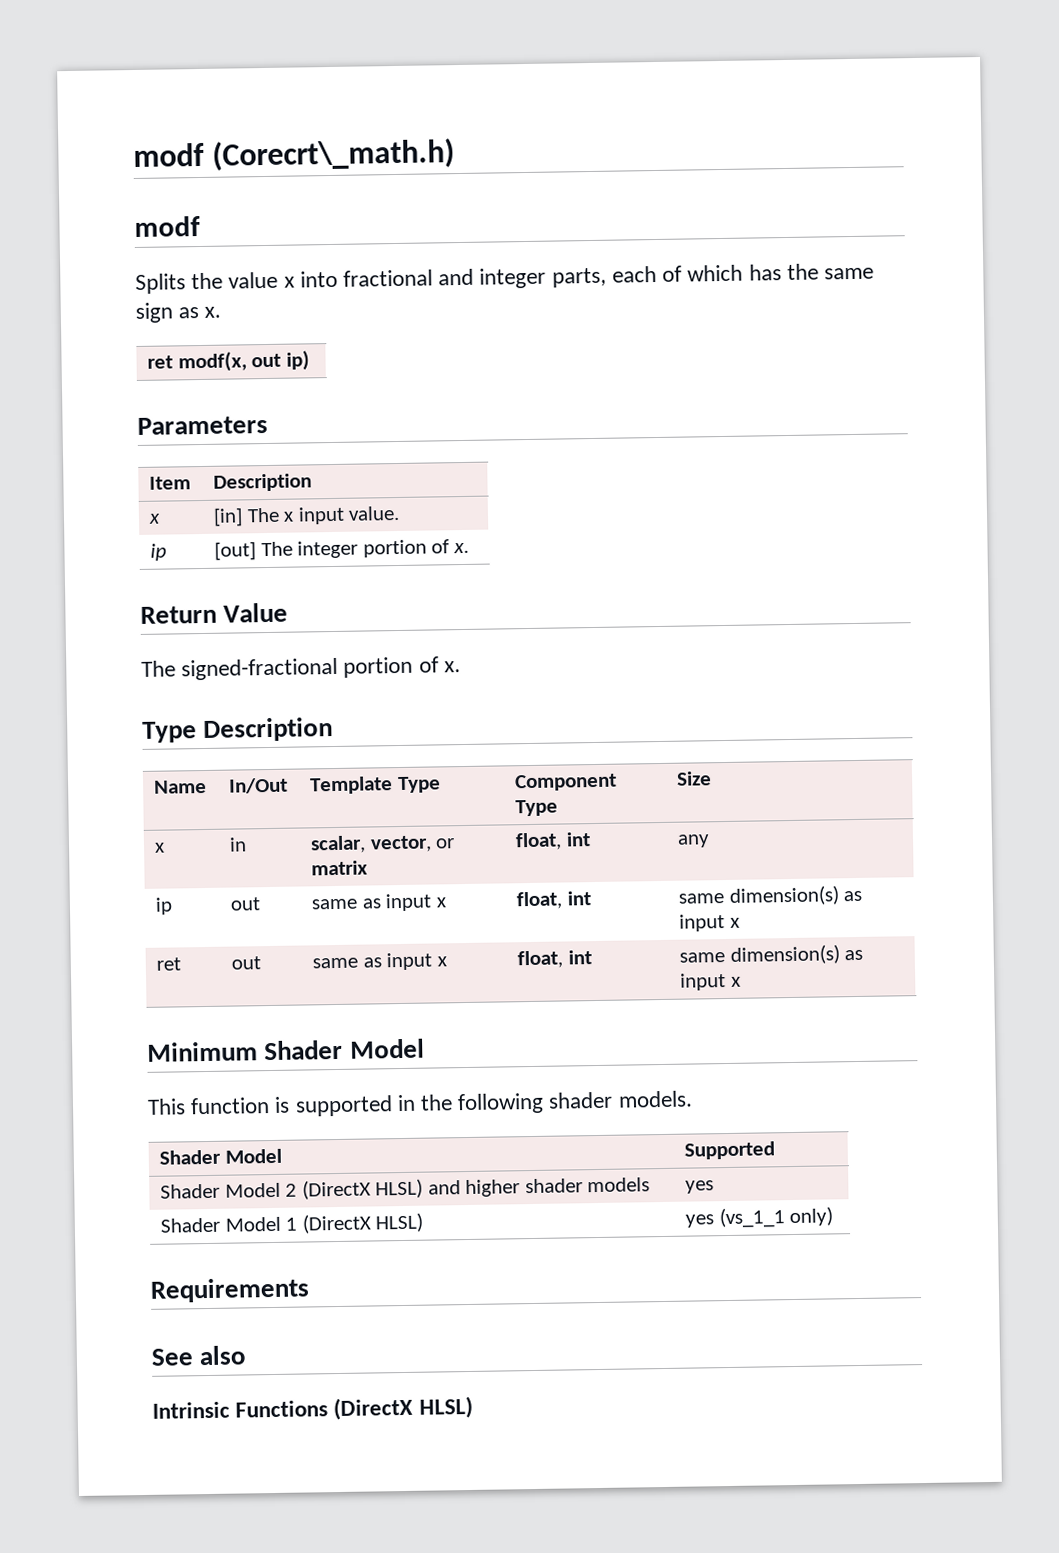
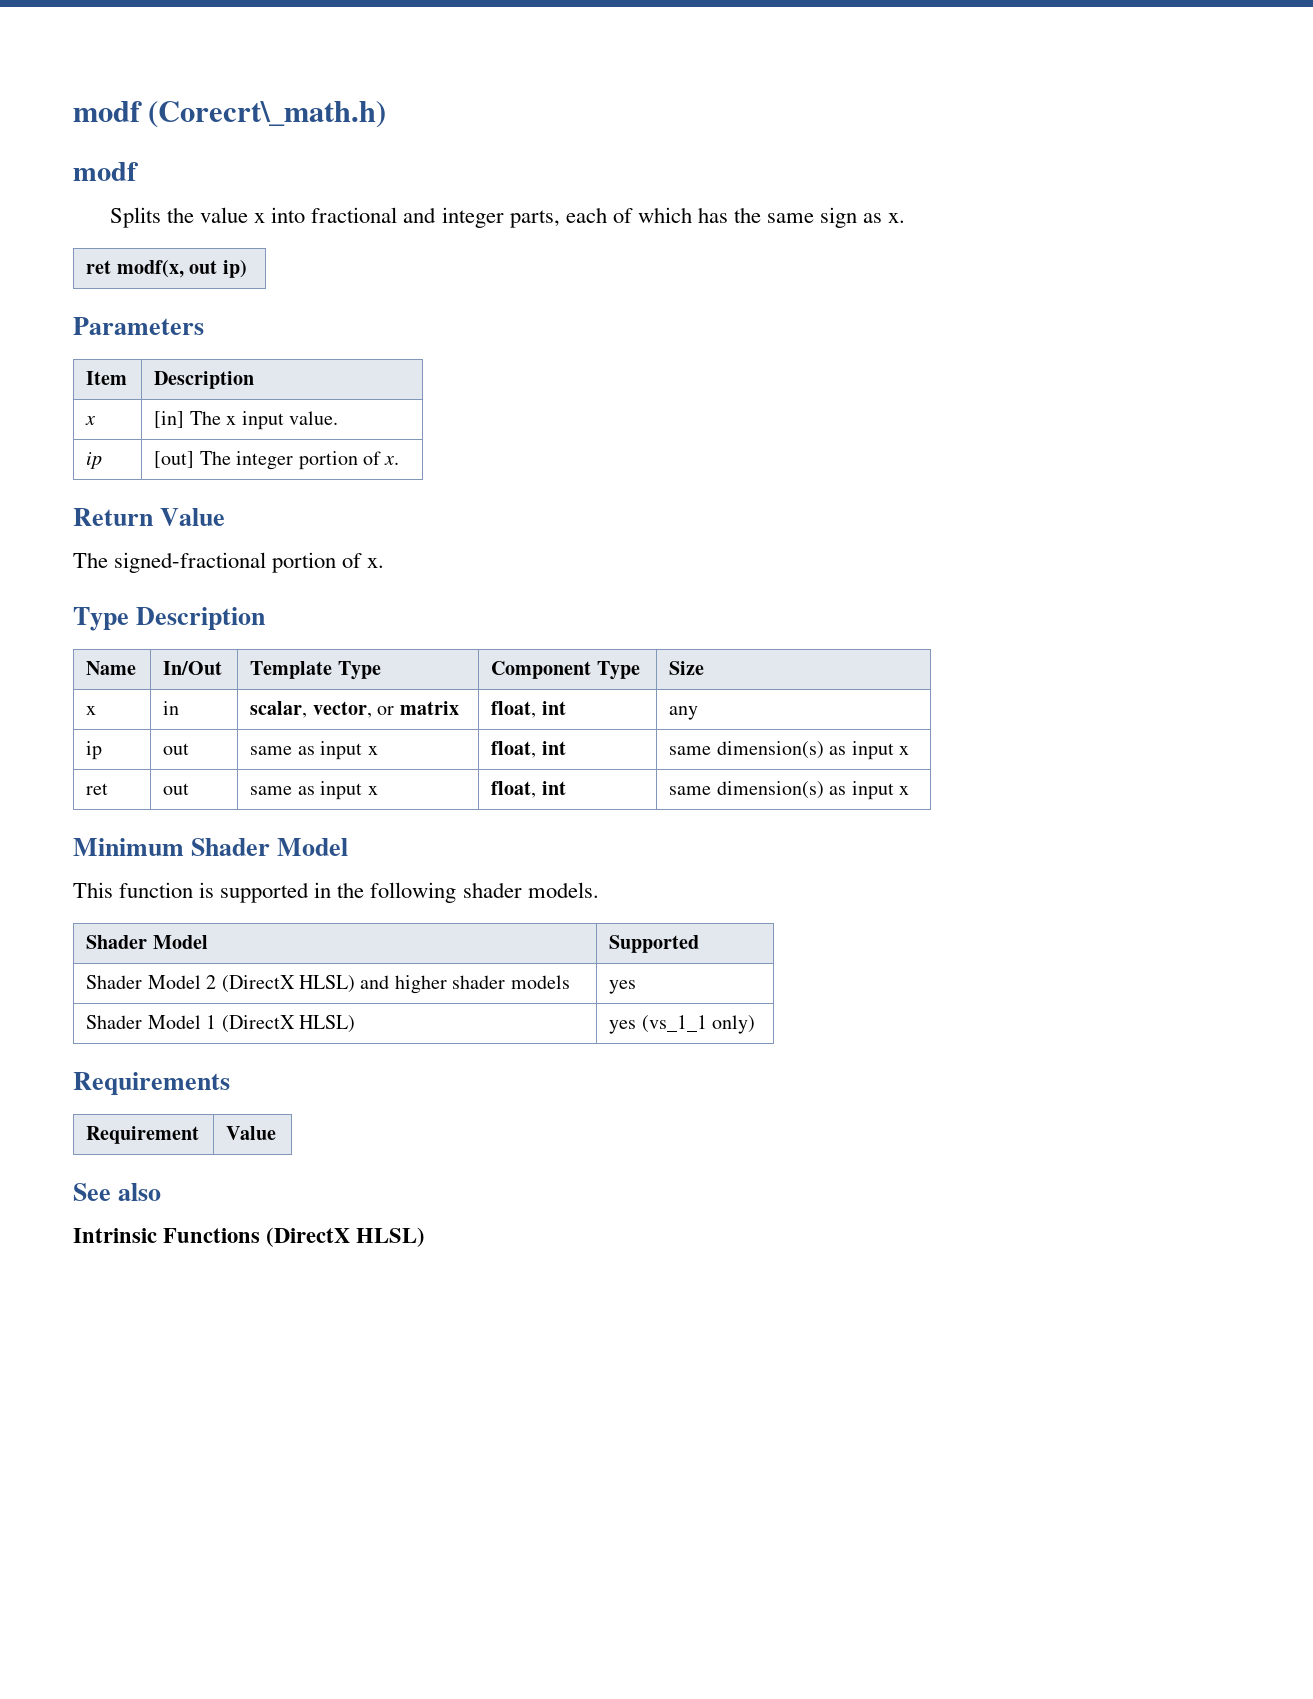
(310, 1290) none -> [86,1126,200,1144] [226,1126,277,1140] // Requirement | Value

